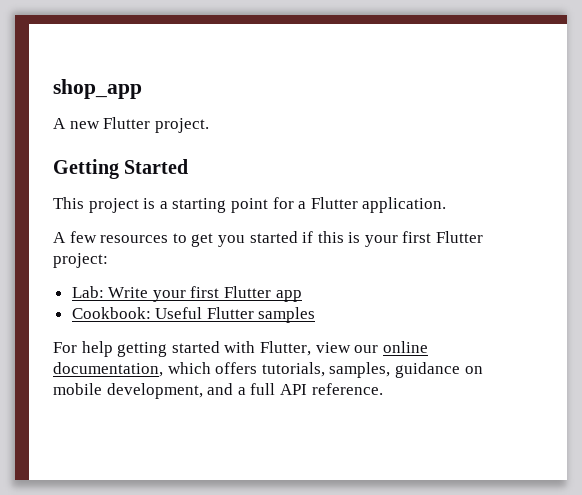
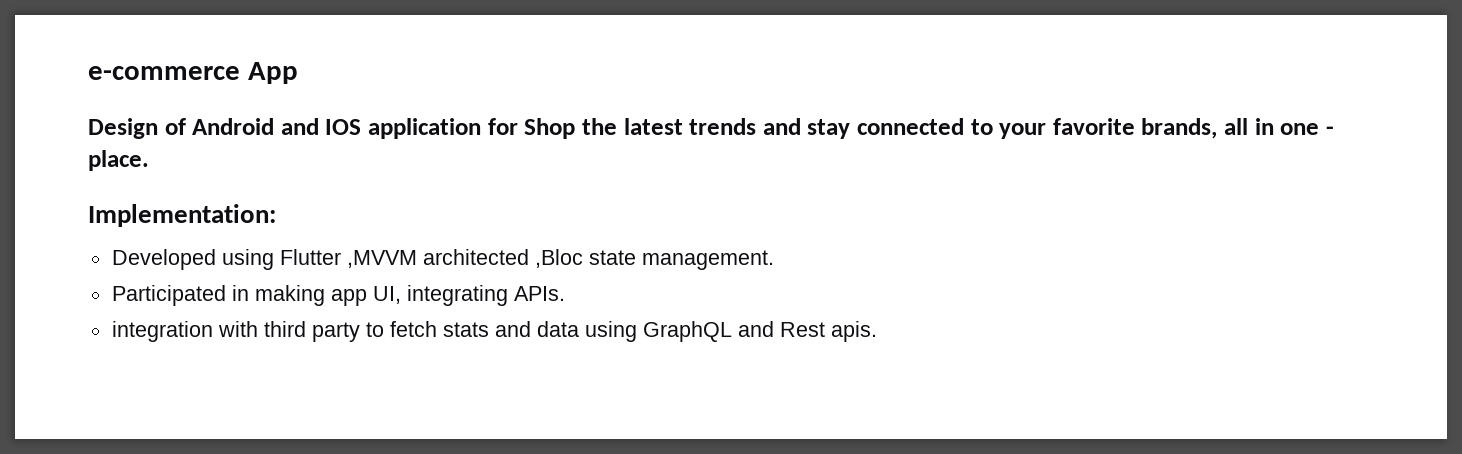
[53,79,142,99] [53,117,209,133] [53,159,189,179] [53,197,447,213] [53,231,484,247] [53,253,108,268] [71,286,302,302] [71,307,316,323] [53,341,428,357] [53,362,483,378] [53,383,383,399] shop_app // A new Flutter project. // Getting Started // This project is a starting point for a Flutter application. // A few resources to get you started if this is your first Flutter project: // Lab: Write your first Flutter app // Cookbook: Useful Flutter samples // For help getting started with Flutter, view our online documentation, which offers tutorials, samples, guidance on mobile development, and a full API reference. -> [88,62,298,84] [88,118,1334,139] [88,150,149,171] [88,204,276,227] [111,249,774,270] [111,285,565,306] [111,321,877,342] e-commerce App // Design of Android and IOS application for Shop the latest trends and stay connected to your favorite brands, all in one - place. // Implementation: // Developed using Flutter ,MVVM architected ,Bloc state management. // Participated in making app UI, integrating APIs. // integration with third party to fetch stats and data using GraphQL and Rest apis.

